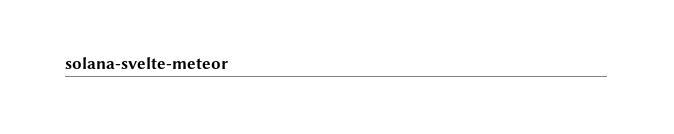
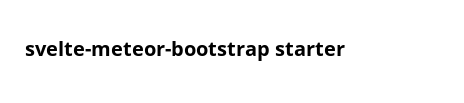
[65,57,228,69] solana-svelte-meteor -> [25,41,346,61] svelte-meteor-bootstrap starter

